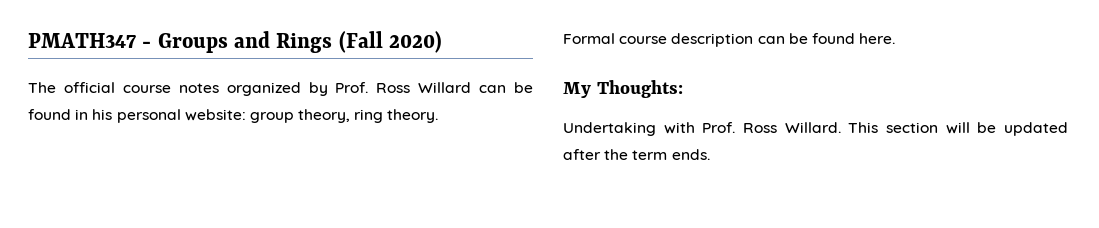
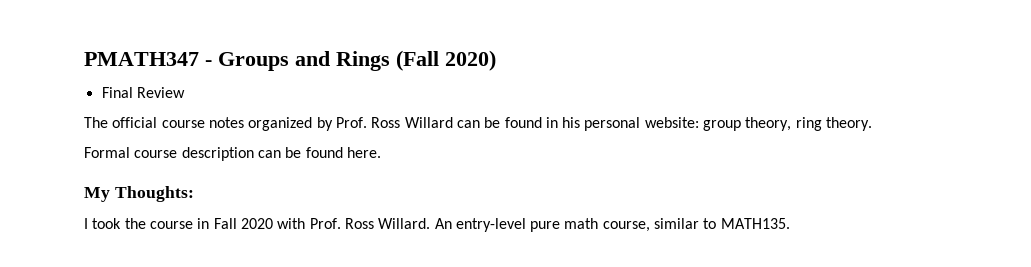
(443, 42) none -> [101,87,185,98] // Final Review
[563,122,1068,136] [563,149,710,160] Undertaking with Prof. Ross Willard. This section will be updated after the term ends. -> [84,218,790,232] I took the course in Fall 2020 with Prof. Ross Willard. An entry-level pure math course, similar to MATH135.

